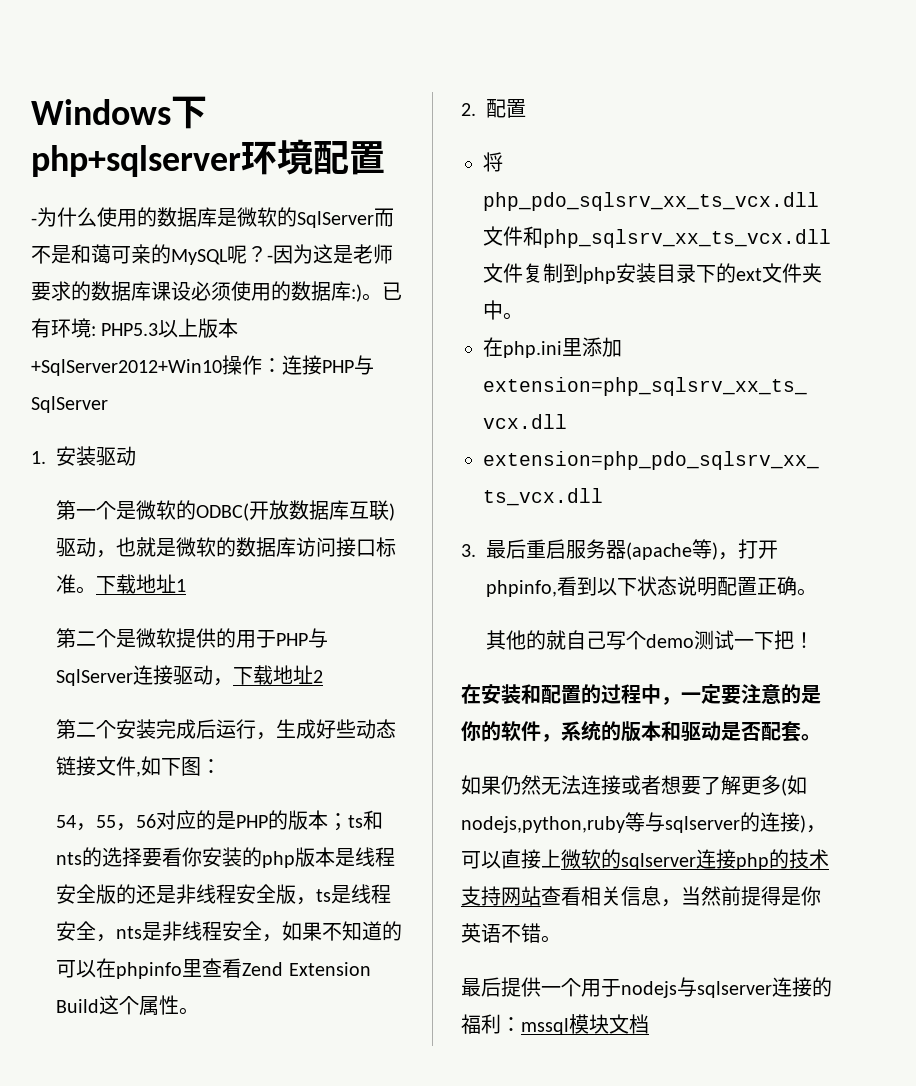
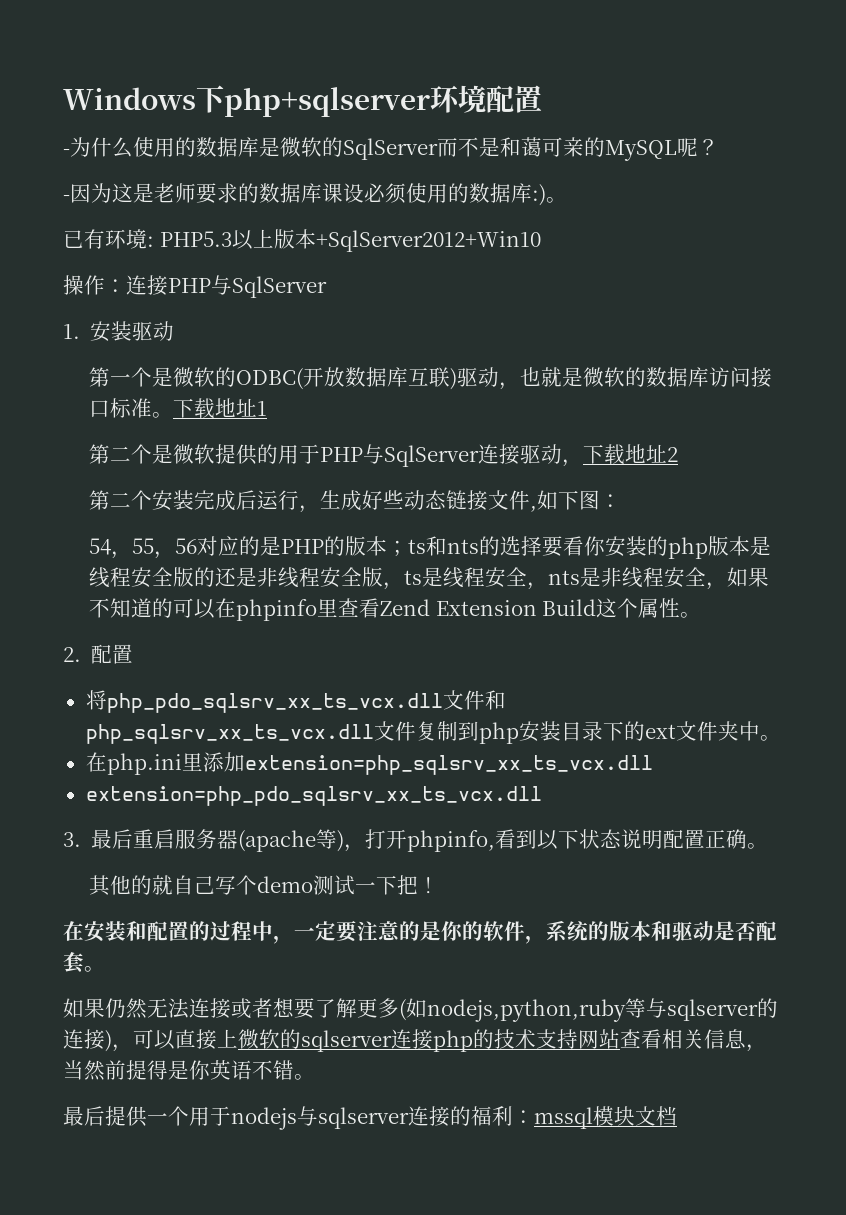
(267, 254) none -> (719, 147) //
(382, 297) none -> (567, 200) //
(222, 367) none -> (541, 241) //

